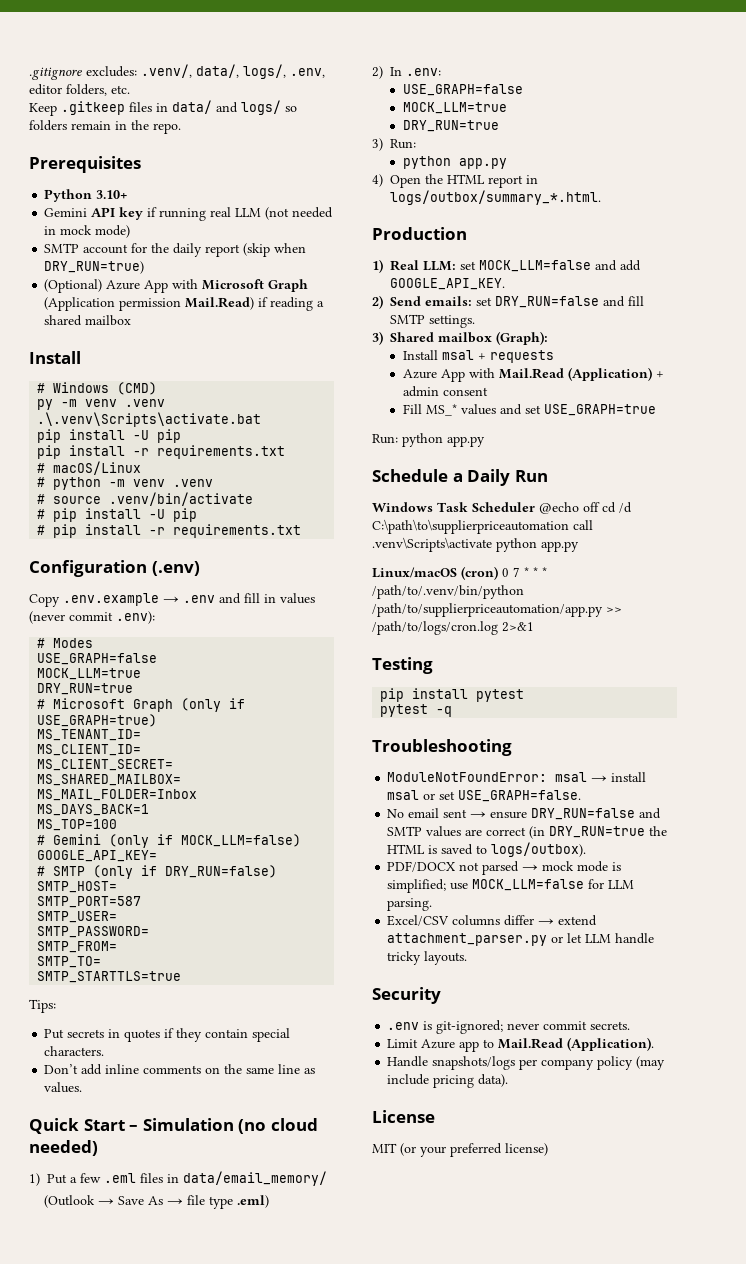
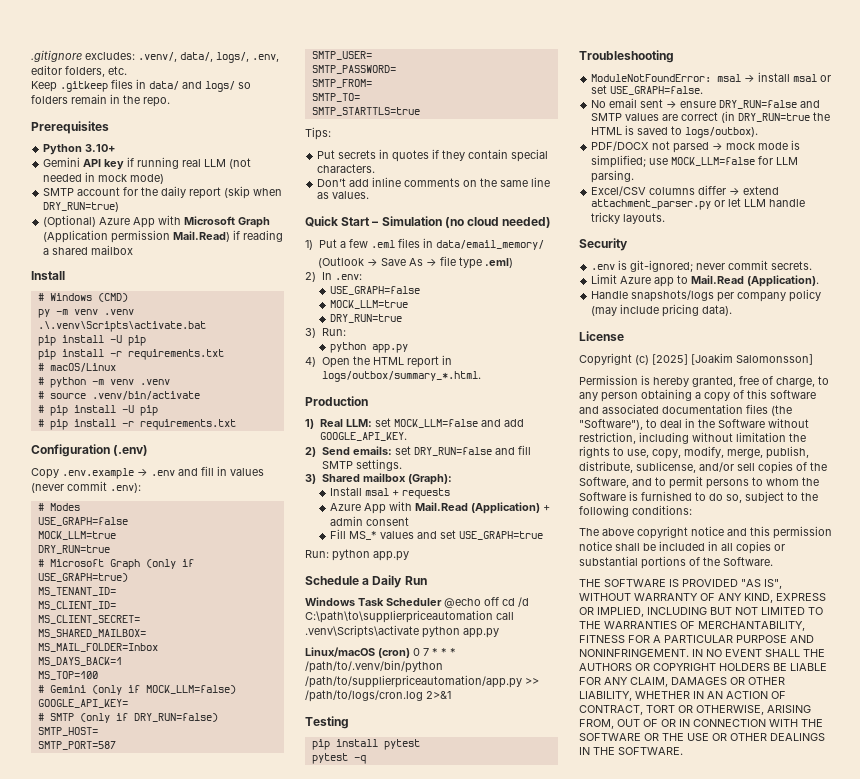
[372,1143,548,1157] MIT (or your preferred license) -> [579,353,813,366] [579,375,829,387] [579,389,816,402] [579,404,792,416] [579,418,809,430] [579,432,806,444] [579,446,809,459] [579,461,827,474] [579,476,819,489] [579,491,818,503] [579,505,692,517] [579,526,832,539] [579,541,785,554] [579,556,773,569] [579,579,782,589] [579,593,826,603] [579,607,823,617] [579,621,805,631] [579,635,814,643] [579,649,825,657] [579,663,827,671] [579,677,785,687] [579,691,786,701] [579,705,811,715] [579,719,823,729] [579,733,825,741] [579,747,683,755] Copyright (c) [2025] [Joakim Salomonsson] // Permission is hereby granted, free of charge, to any person obtaining a copy of this software and associated documentation files (the "Software"), to deal in the Software without restriction, including without limitation the rights to use, copy, modify, merge, publish, distribute, sublicense, and/or sell copies of the Software, and to permit persons to whom the Software is furnished to do so, subject to the following conditions: // The above copyright notice and this permission notice shall be included in all copies or substantial portions of the Software. // THE SOFTWARE IS PROVIDED "AS IS", WITHOUT WARRANTY OF ANY KIND, EXPRESS OR IMPLIED, INCLUDING BUT NOT LIMITED TO THE WARRANTIES OF MERCHANTABILITY, FITNESS FOR A PARTICULAR PURPOSE AND NONINFRINGEMENT. IN NO EVENT SHALL THE AUTHORS OR COPYRIGHT HOLDERS BE LIABLE FOR ANY CLAIM, DAMAGES OR OTHER LIABILITY, WHETHER IN AN ACTION OF CONTRACT, TORT OR OTHERWISE, ARISING FROM, OUT OF OR IN CONNECTION WITH THE SOFTWARE OR THE USE OR OTHER DEALINGS IN THE SOFTWARE.

